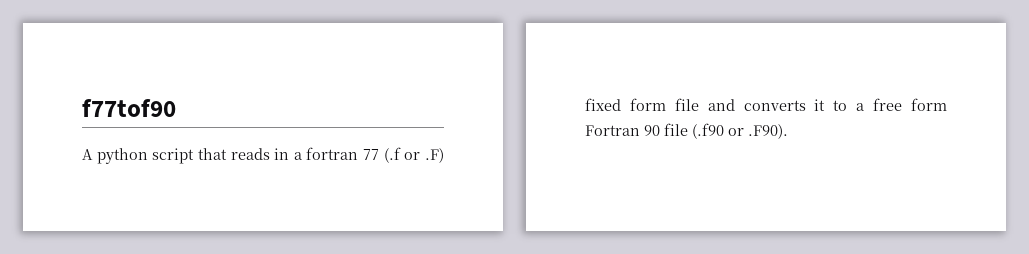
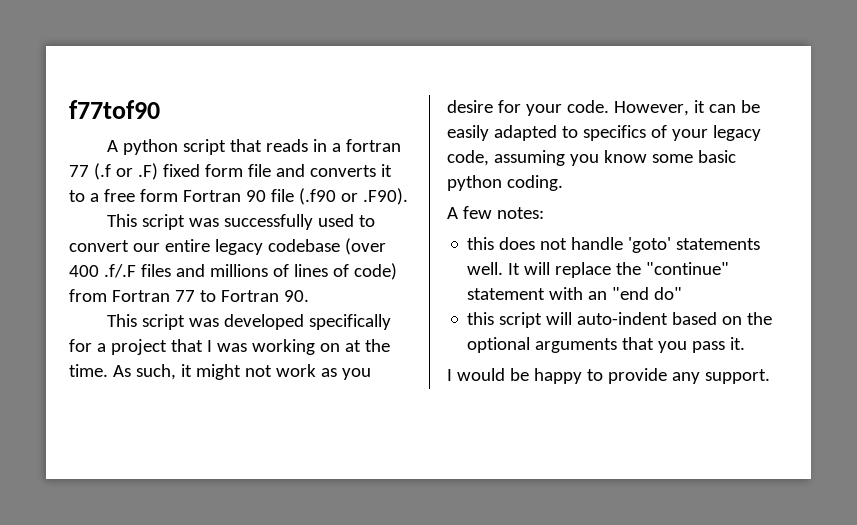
(788, 131) none -> [106,214,375,230] [69,238,386,255] [69,263,397,280] [69,289,309,302] [106,314,391,330] [69,339,390,355] [69,364,371,380] [447,100,760,116] [447,125,761,141] [447,150,736,166] [447,175,563,191] [447,206,544,219] [467,237,761,253] [467,262,730,278] [467,287,683,300] [467,312,773,328] [467,337,746,353] [447,368,770,384] // This script was successfully used to convert our entire legacy codebase (over 400 .f/.F files and millions of lines of code) from Fortran 77 to Fortran 90. // This script was developed specifically for a project that I was working on at the time. As such, it might not work as you desire for your code. However, it can be easily adapted to specifics of your legacy code, assuming you know some basic python coding. // A few notes: // this does not handle 'goto' statements well. It will replace the "continue" statement with an "end do" // this script will auto-indent based on the optional arguments that you pass it. // I would be happy to provide any support.

